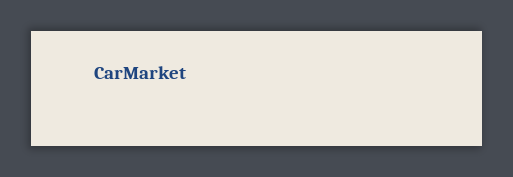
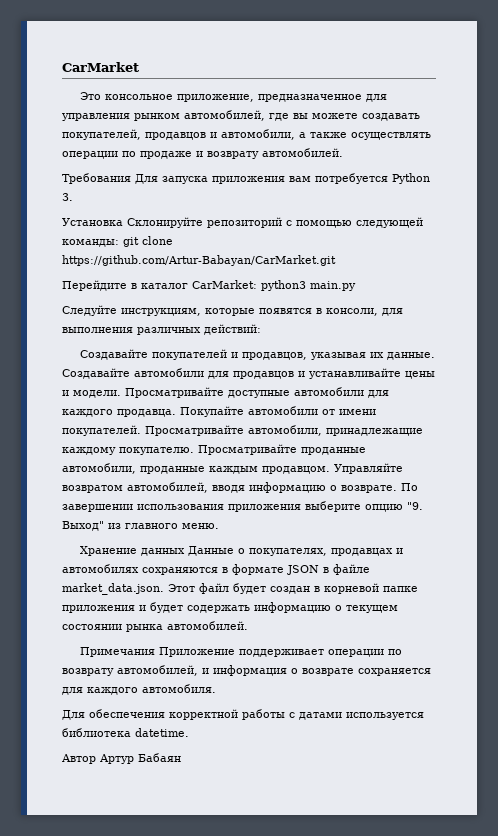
(186, 72) none -> [79,92,387,102] [62,110,420,121] [62,129,431,140] [62,148,343,159] [62,173,430,184] [62,193,73,201] [62,217,423,228] [62,236,173,247] [62,255,336,266] [62,280,356,291] [62,305,403,316] [62,324,261,335] [79,349,435,360] [62,368,435,379] [62,387,389,398] [62,406,376,417] [62,425,423,436] [62,444,366,455] [62,463,403,474] [62,482,418,493] [62,501,423,512] [62,521,219,531] [79,546,403,556] [62,564,370,575] [62,583,418,595] [62,602,398,613] [62,621,248,632] [79,647,402,657] [62,665,431,676] [62,684,216,695] [62,709,424,720] [62,728,189,737] [62,753,181,764] // Это консольное приложение, предназначенное для управления рынком автомобилей, где вы можете создавать покупателей, продавцов и автомобили, а также осуществлять операции по продаже и возврату автомобилей. // Требования Для запуска приложения вам потребуется Python 3. // Установка Склонируйте репозиторий с помощью следующей команды: git clone https://github.com/Artur-Babayan/CarMarket.git // Перейдите в каталог CarMarket: python3 main.py // Следуйте инструкциям, которые появятся в консоли, для выполнения различных действий: // Создавайте покупателей и продавцов, указывая их данные. Создавайте автомобили для продавцов и устанавливайте цены и модели. Просматривайте доступные автомобили для каждого продавца. Покупайте автомобили от имени покупателей. Просматривайте автомобили, принадлежащие каждому покупателю. Просматривайте проданные автомобили, проданные каждым продавцом. Управляйте возвратом автомобилей, вводя информацию о возврате. По завершении использования приложения выберите опцию "9. Выход" из главного меню. // Хранение данных Данные о покупателях, продавцах и автомобилях сохраняются в формате JSON в файле market_data.json. Этот файл будет создан в корневой папке приложения и будет содержать информацию о текущем состоянии рынка автомобилей. // Примечания Приложение поддерживает операции по возврату автомобилей, и информация о возврате сохраняется для каждого автомобиля. // Для обеспечения корректной работы с датами используется библиотека datetime. // Автор Артур Бабаян

